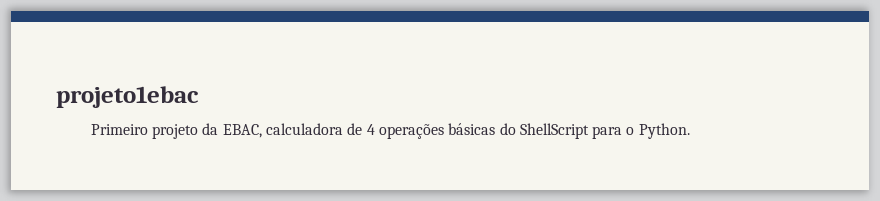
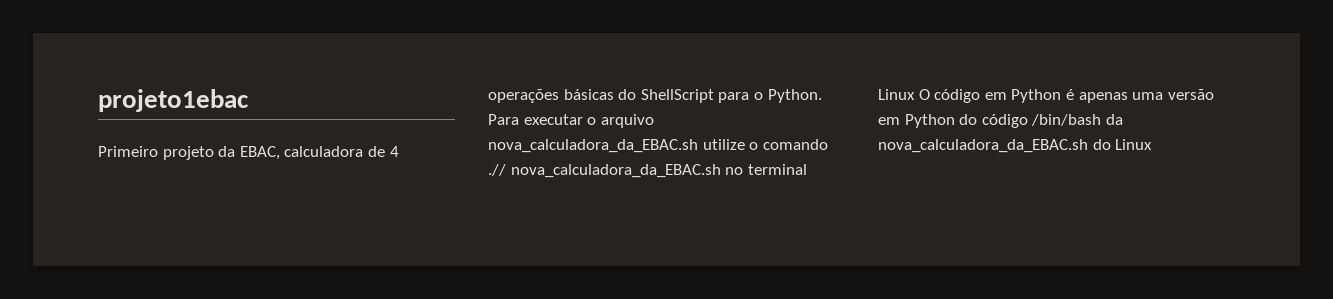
(690, 131) none -> [488,114,654,128] [488,139,828,153] [488,164,807,178] [878,89,1214,103] [878,114,1123,128] [878,139,1153,153] Para executar o arquivo nova_calculadora_da_EBAC.sh utilize o comando .// nova_calculadora_da_EBAC.sh no terminal Linux O código em Python é apenas uma versão em Python do código /bin/bash da nova_calculadora_da_EBAC.sh do Linux

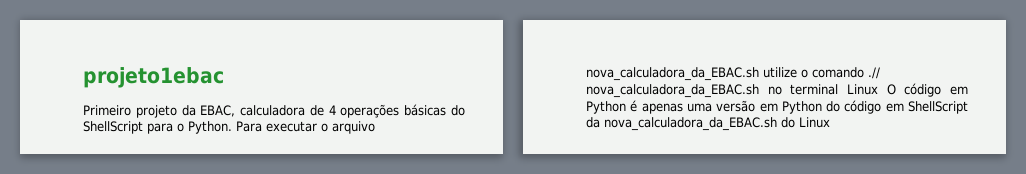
[1031,114,1102,126] /bin/bash -> [885,101,968,114] em ShellScript

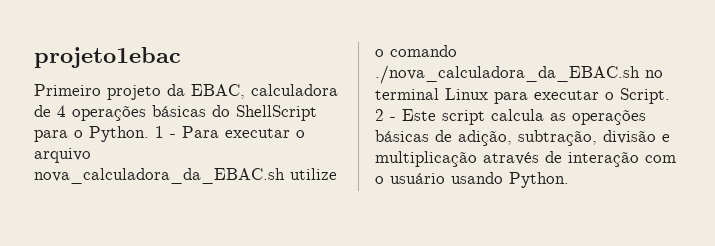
(232, 127) none -> [155,126,176,138] 1 -
[868,67,880,79] [586,84,759,98] .// nova_calculadora_da_EBAC.sh -> [375,65,640,84] ./nova_calculadora_da_EBAC.sh
[886,83,968,97] [586,100,968,114] [586,117,830,131] O código em Python é apenas uma versão em Python do código em ShellScript da nova_calculadora_da_EBAC.sh do Linux -> [494,88,670,104] [375,109,646,125] [375,130,670,146] [375,151,676,167] [375,172,569,188] para executar o Script. 2 - Este script calcula as operações básicas de adição, subtração, divisão e multiplicação através de interação com o usuário usando Python.

